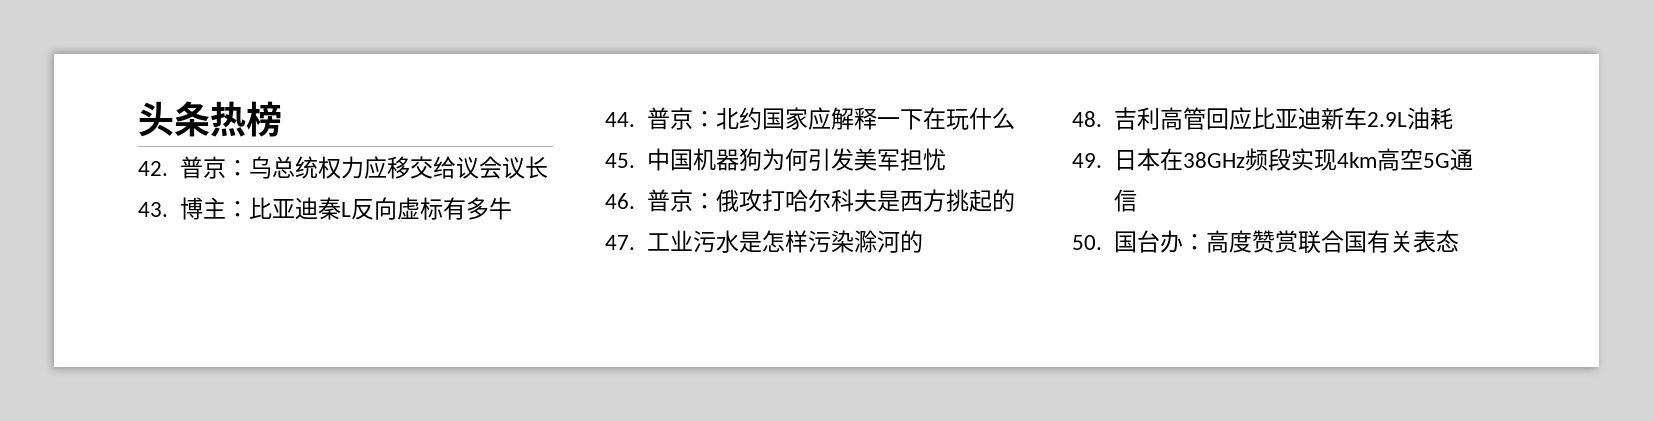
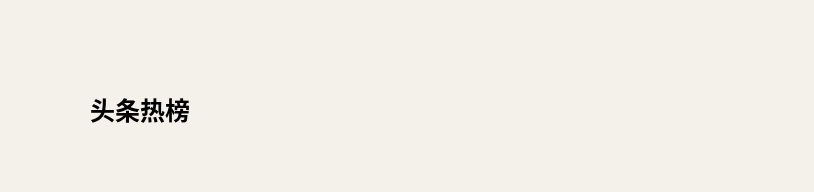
[138,156,548,179] [138,197,512,220] [605,107,1015,130] [605,148,946,171] [605,189,1015,212] [605,230,923,253] [1072,107,1453,130] [1072,148,1473,171] [1113,189,1137,212] [1072,230,1459,254] // 42.普京：乌总统权力应移交给议会议长 // 43.博主：比亚迪秦L反向虚标有多牛 // 44.普京：北约国家应解释一下在玩什么 // 45.中国机器狗为何引发美军担忧 // 46.普京：俄攻打哈尔科夫是西方挑起的 // 47.工业污水是怎样污染滁河的 // 48.吉利高管回应比亚迪新车2.9L油耗 // 49.日本在38GHz频段实现4km高空5G通信 // 50.国台办：高度赞赏联合国有关表态 -> (190, 110) none

